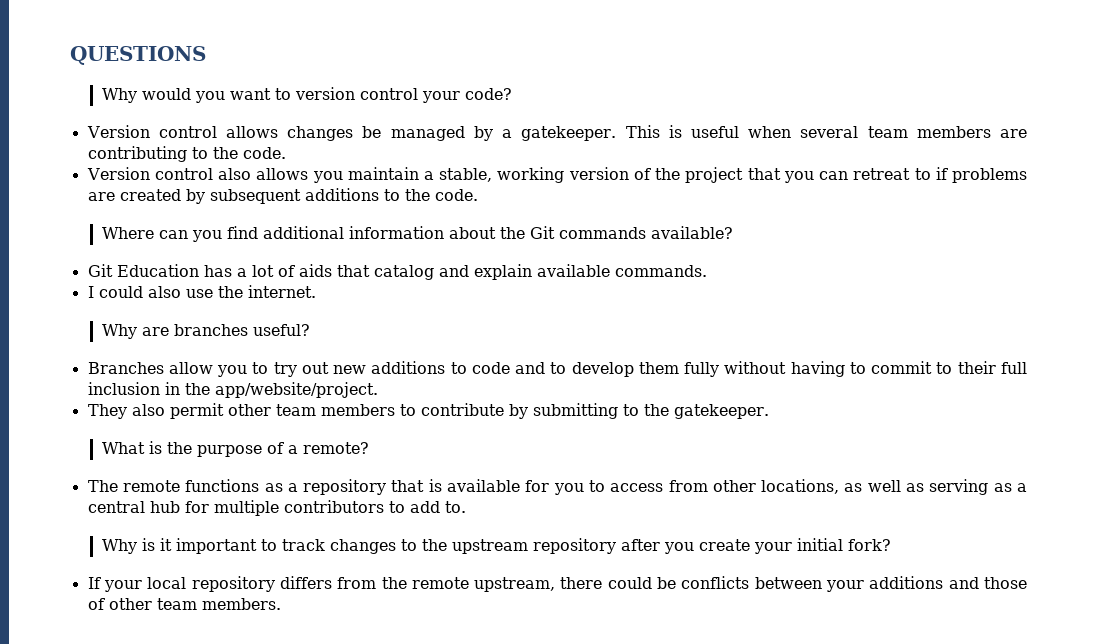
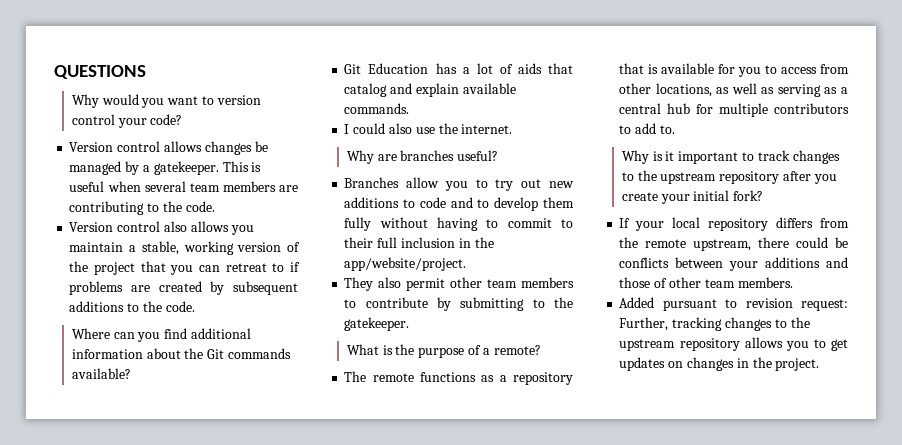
(281, 604) none -> [619,297,848,311] [619,317,810,331] [619,337,848,351] [619,357,820,371] // Added pursuant to revision request: Further, tracking changes to the upstream repository allows you to get updates on changes in the project.

